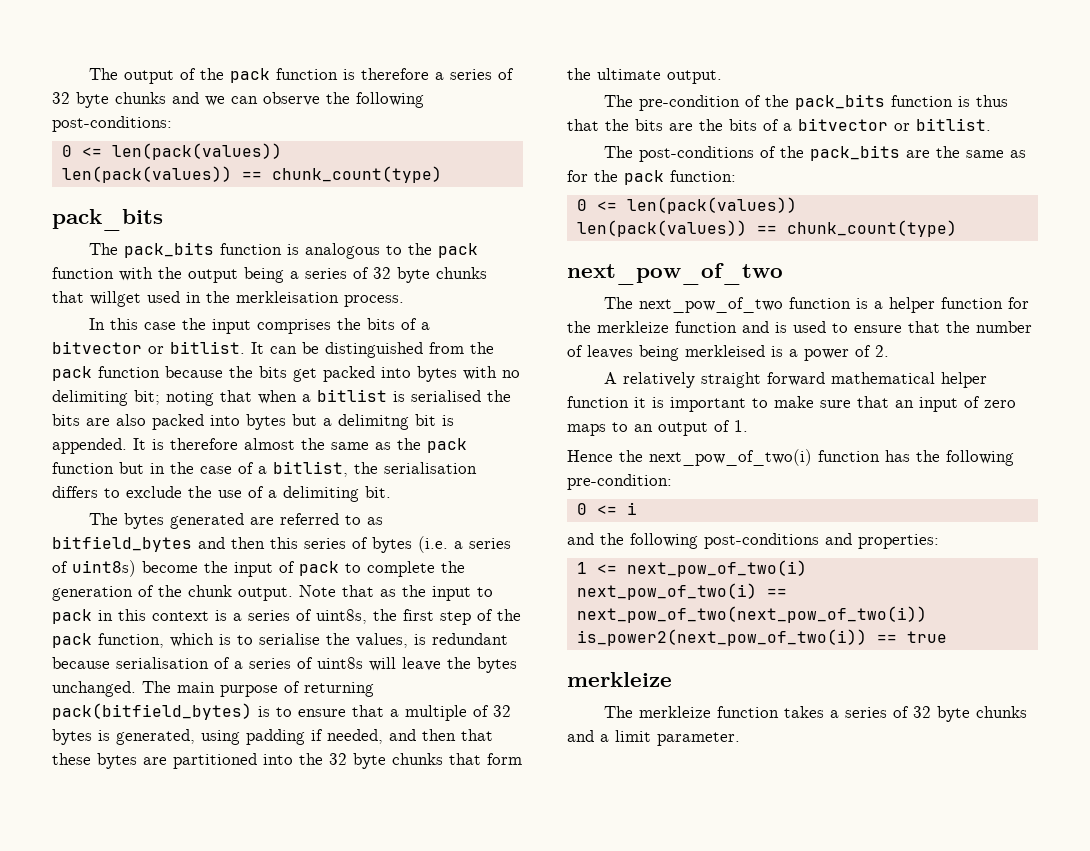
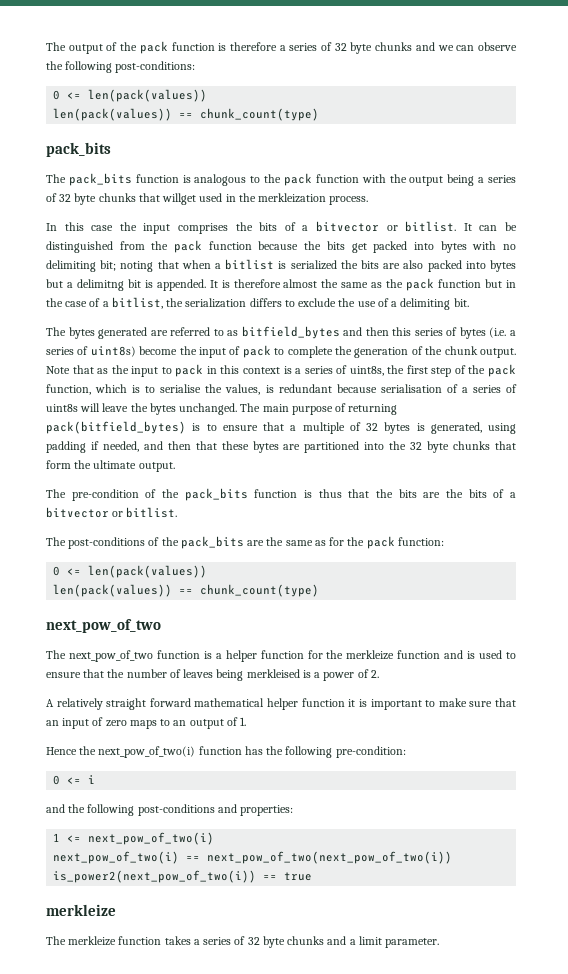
[236,291,339,303] merkleisation -> [258,193,327,203] merkleization
[411,390,481,402] serialised -> [290,260,337,270] serialized
[384,462,477,474] serialisation -> [185,298,247,308] serialization

